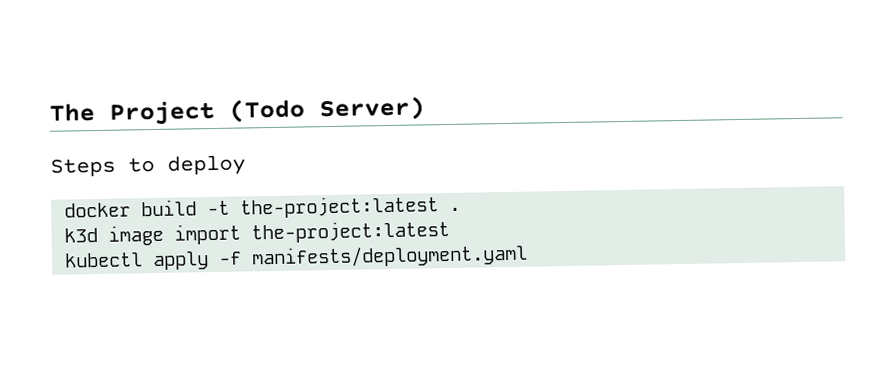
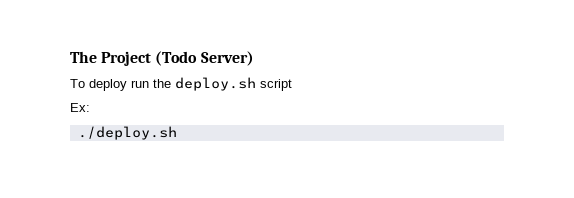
[50,158,155,178] Steps to -> [70,79,85,88] To
[64,195,462,219] [64,219,451,246] [65,243,529,271] // docker build -t the-project:latest . // k3d image import the-project:latest // kubectl apply -f manifests/deployment.yaml -> [131,77,292,91] [70,103,90,112] [77,126,177,140] run the deploy.sh script // Ex: // ./deploy.sh

